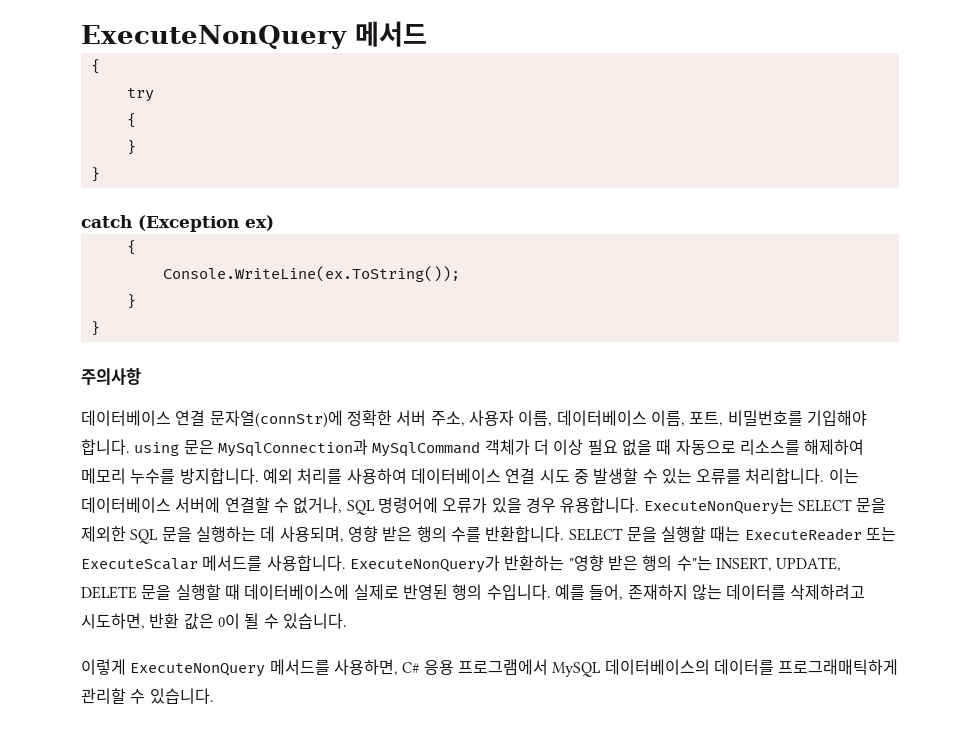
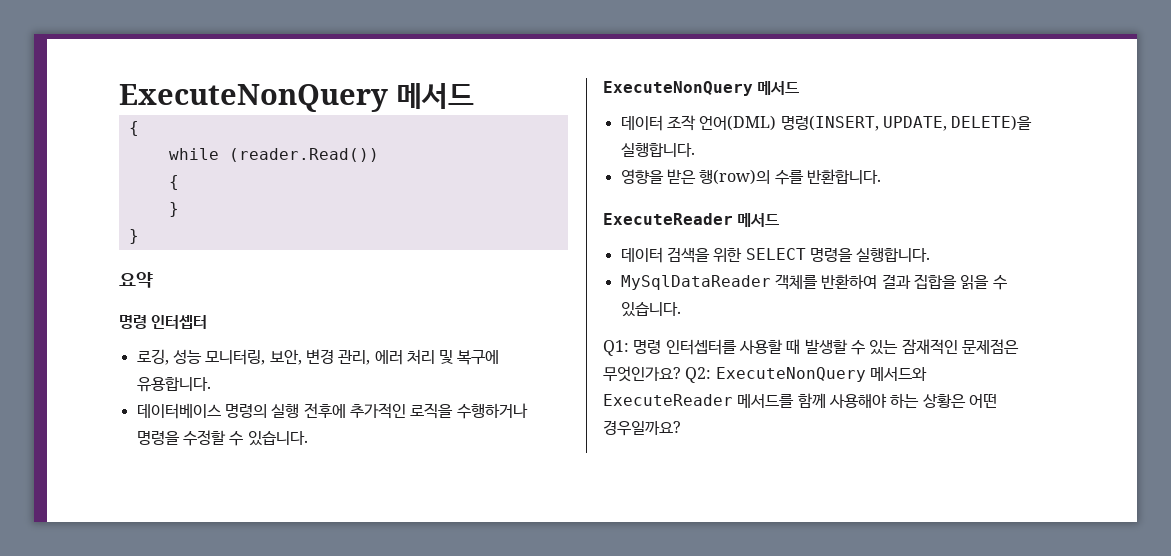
[126,88,154,102] try -> [168,148,379,162] while (reader.Read())
[81,215,274,232] [126,240,136,255] [162,266,460,282] [126,294,136,309] [90,321,100,336] [81,368,141,385] [81,410,867,428] [81,439,865,457] [81,468,859,484] [81,497,887,515] [81,526,897,544] [81,555,842,573] [81,584,866,600] [81,613,347,630] [81,659,899,677] [81,688,214,704] catch (Exception ex) // { // Console.WriteLine(ex.ToString()); // } // } // 주의사항 // 데이터베이스 연결 문자열(connStr)에 정확한 서버 주소, 사용자 이름, 데이터베이스 이름, 포트, 비밀번호를 기입해야 합니다. using 문은 MySqlConnection과 MySqlCommand 객체가 더 이상 필요 없을 때 자동으로 리소스를 해제하여 메모리 누수를 방지합니다. 예외 처리를 사용하여 데이터베이스 연결 시도 중 발생할 수 있는 오류를 처리합니다. 이는 데이터베이스 서버에 연결할 수 없거나, SQL 명령어에 오류가 있을 경우 유용합니다. ExecuteNonQuery는 SELECT 문을 제외한 SQL 문을 실행하는 데 사용되며, 영향 받은 행의 수를 반환합니다. SELECT 문을 실행할 때는 ExecuteReader 또는 ExecuteScalar 메서드를 사용합니다. ExecuteNonQuery가 반환하는 "영향 받은 행의 수"는 INSERT, UPDATE, DELETE 문을 실행할 때 데이터베이스에 실제로 반영된 행의 수입니다. 예를 들어, 존재하지 않는 데이터를 삭제하려고 시도하면, 반환 값은 0이 될 수 있습니다. // 이렇게 ExecuteNonQuery 메서드를 사용하면, C# 응용 프로그램에서 MySQL 데이터베이스의 데이터를 프로그래매틱하게 관리할 수 있습니다. -> [119,272,153,288] [119,315,208,329] [136,349,500,365] [136,377,211,392] [136,403,528,419] [136,430,308,446] [603,81,800,96] [620,115,1033,131] [620,142,695,157] [620,169,881,185] [603,213,780,227] [620,247,931,263] [620,274,1007,290] [620,302,681,317] [603,339,1019,356] [603,366,927,383] [603,393,997,408] [603,420,681,436] 요약 // 명령 인터셉터 // 로깅, 성능 모니터링, 보안, 변경 관리, 에러 처리 및 복구에 유용합니다. // 데이터베이스 명령의 실행 전후에 추가적인 로직을 수행하거나 명령을 수정할 수 있습니다. // ExecuteNonQuery 메서드 // 데이터 조작 언어(DML) 명령(INSERT, UPDATE, DELETE)을 실행합니다. // 영향을 받은 행(row)의 수를 반환합니다. // ExecuteReader 메서드 // 데이터 검색을 위한 SELECT 명령을 실행합니다. // MySqlDataReader 객체를 반환하여 결과 집합을 읽을 수 있습니다. // Q1: 명령 인터셉터를 사용할 때 발생할 수 있는 잠재적인 문제점은 무엇인가요? Q2: ExecuteNonQuery 메서드와 ExecuteReader 메서드를 함께 사용해야 하는 상황은 어떤 경우일까요?

